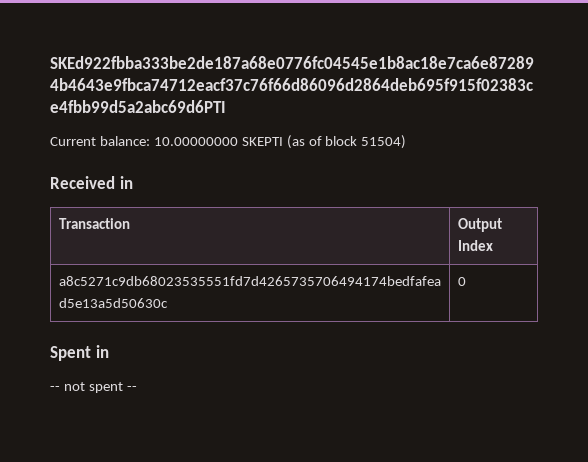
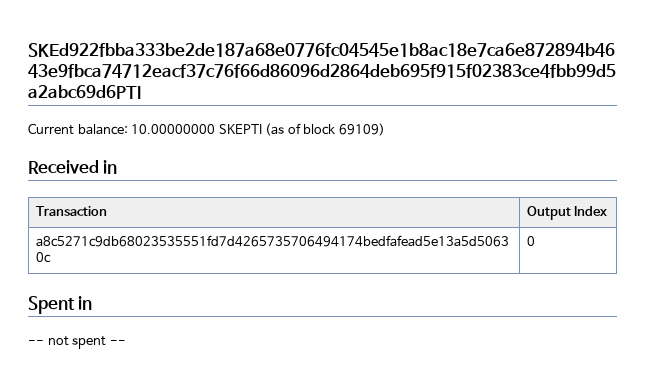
[361,135,407,149] 51504) -> [338,123,385,136] 69109)

